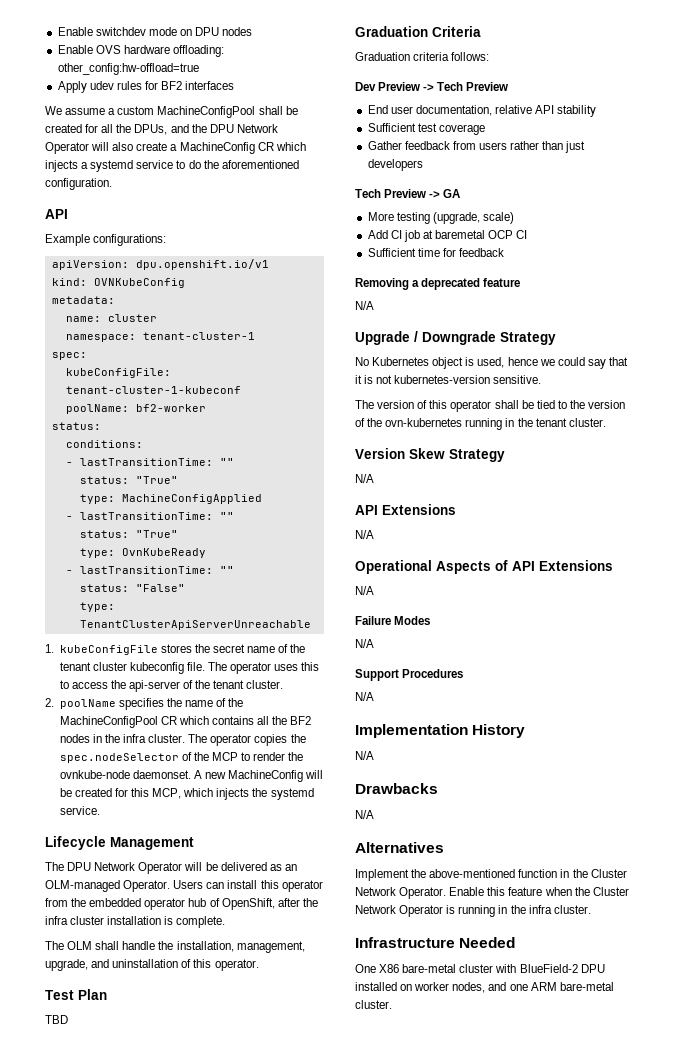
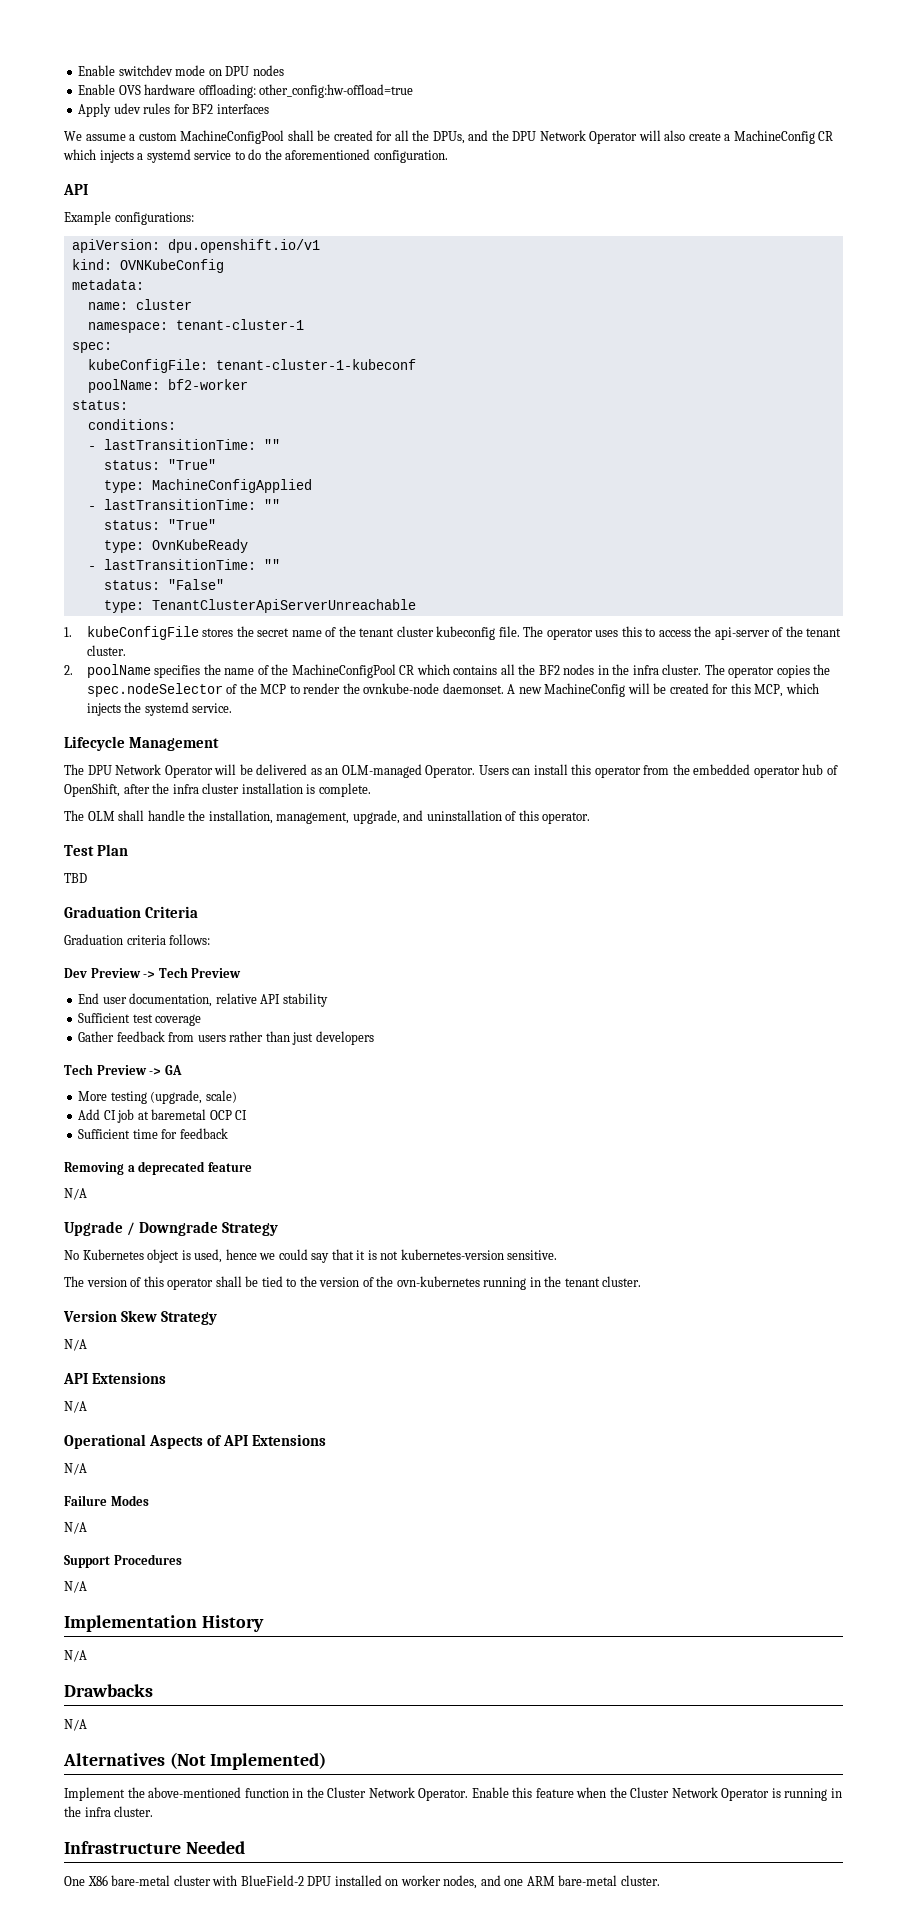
(444, 847) none -> [169,1752,327,1770] (Not Implemented)

